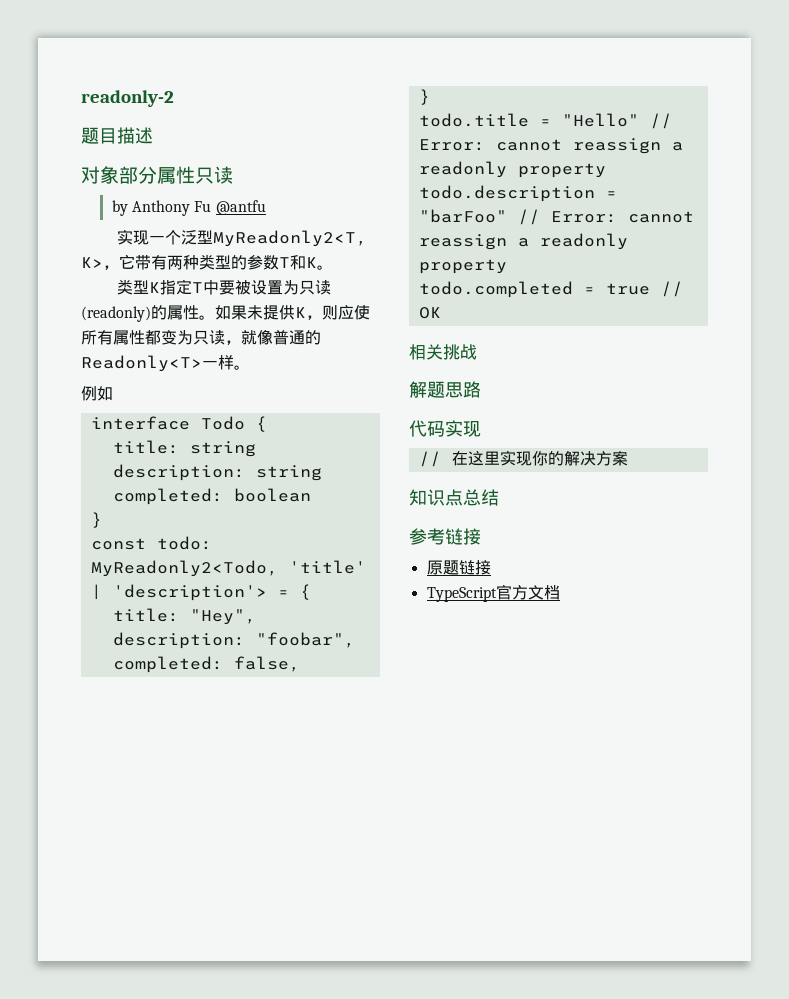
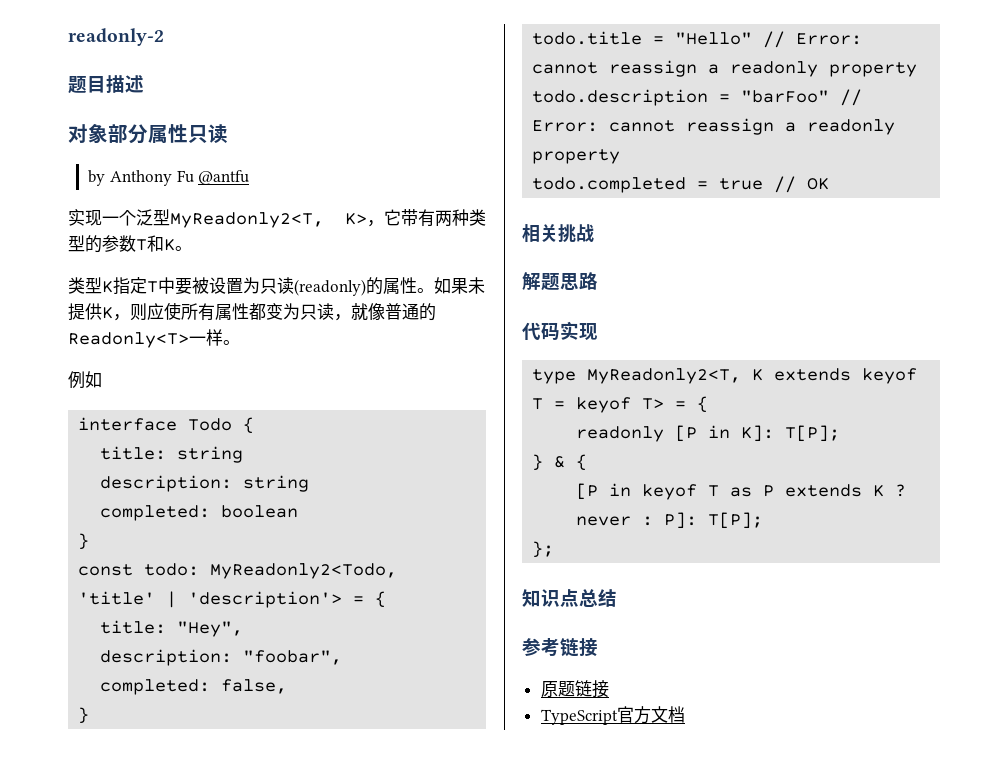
[418,450,628,467] // 在这里实现你的解决方案 -> [532,368,918,384] [532,396,709,413] [576,425,841,442] [532,454,588,471] [576,483,907,500] [576,512,764,529] [532,541,555,558] type MyReadonly2<T, K extends keyof T = keyof T> = { // readonly [P in K]: T[P]; // } & { // [P in keyof T as P extends K ? never : P]: T[P]; // };

